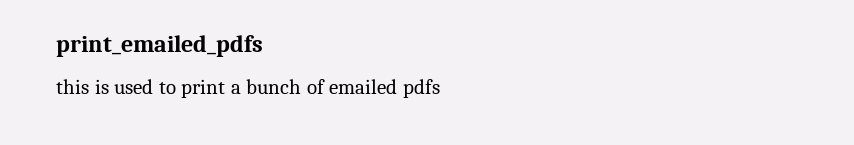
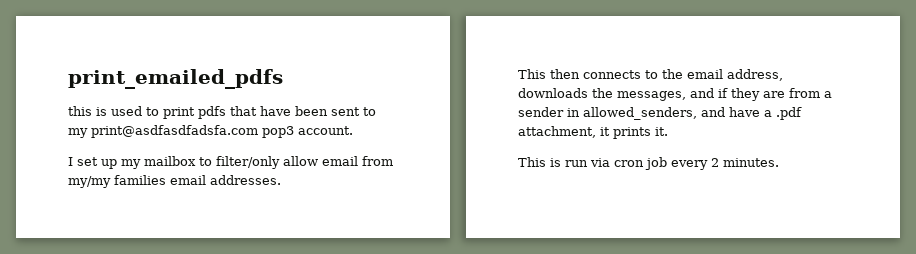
[230,79,440,98] a bunch of emailed pdfs -> [198,106,376,119] [68,125,353,138] [68,156,393,169] [68,175,281,188] [518,69,783,81] [518,88,832,101] [518,107,802,120] [518,126,668,139] [518,157,779,170] pdfs that have been sent to my print@asdfasdfadsfa.com pop3 account. // I set up my mailbox to filter/only allow email from my/my families email addresses. // This then connects to the email address, downloads the messages, and if they are from a sender in allowed_senders, and have a .pdf attachment, it prints it. // This is run via cron job every 2 minutes.

